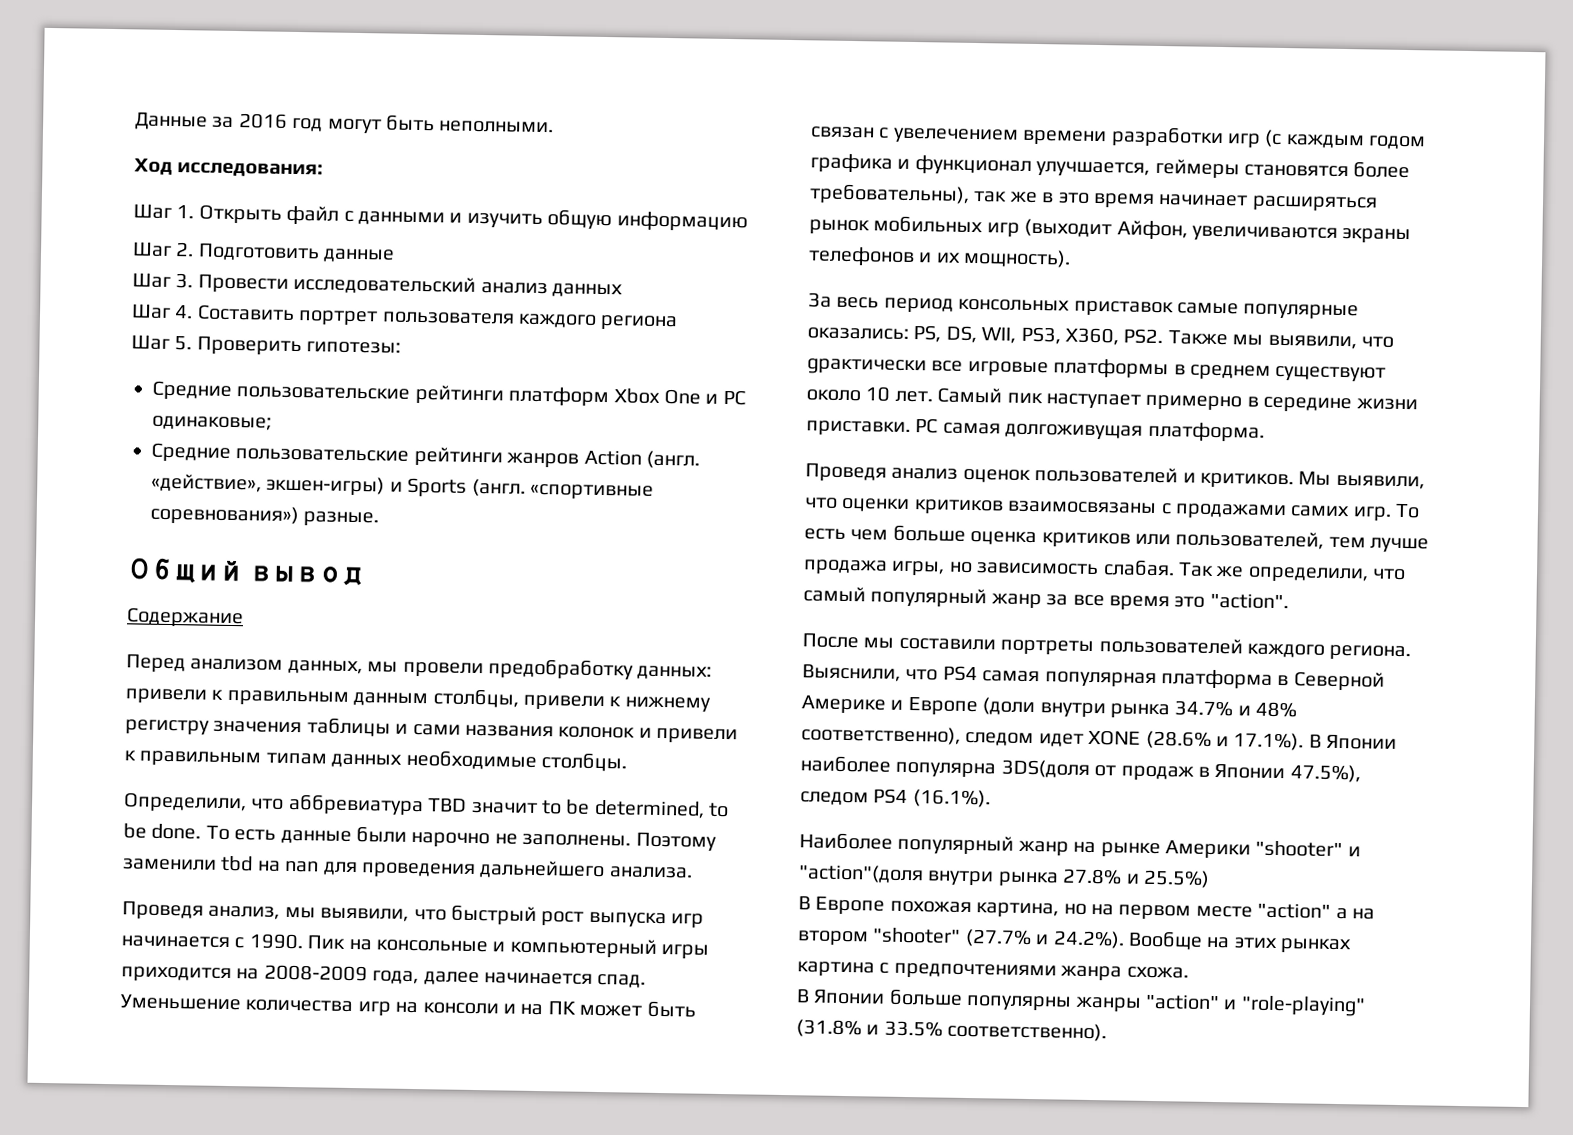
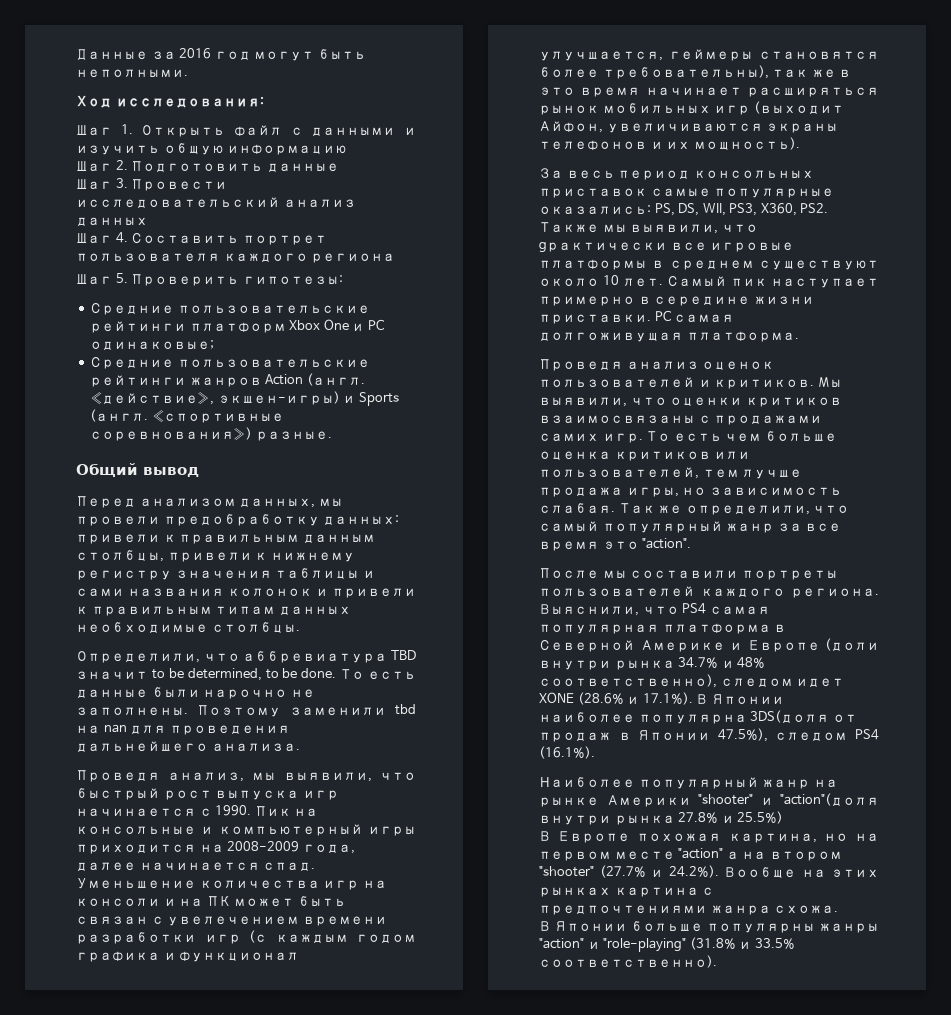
[126,607,244,628] // Содержание -> (199, 472) none

